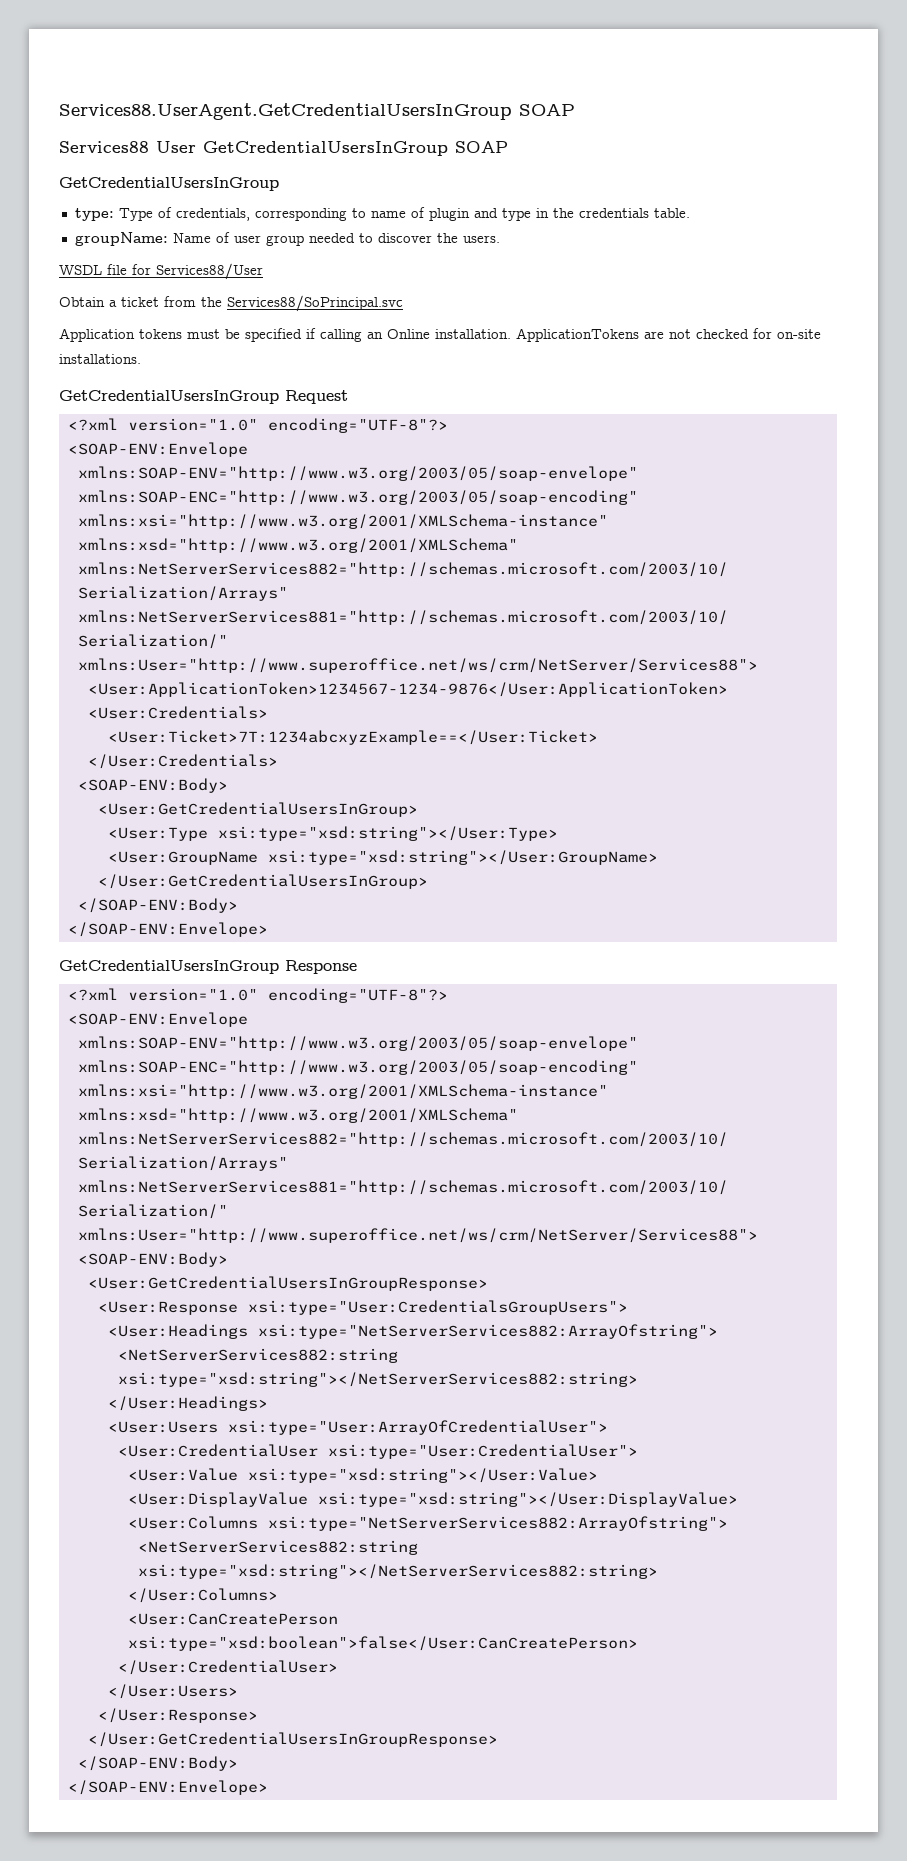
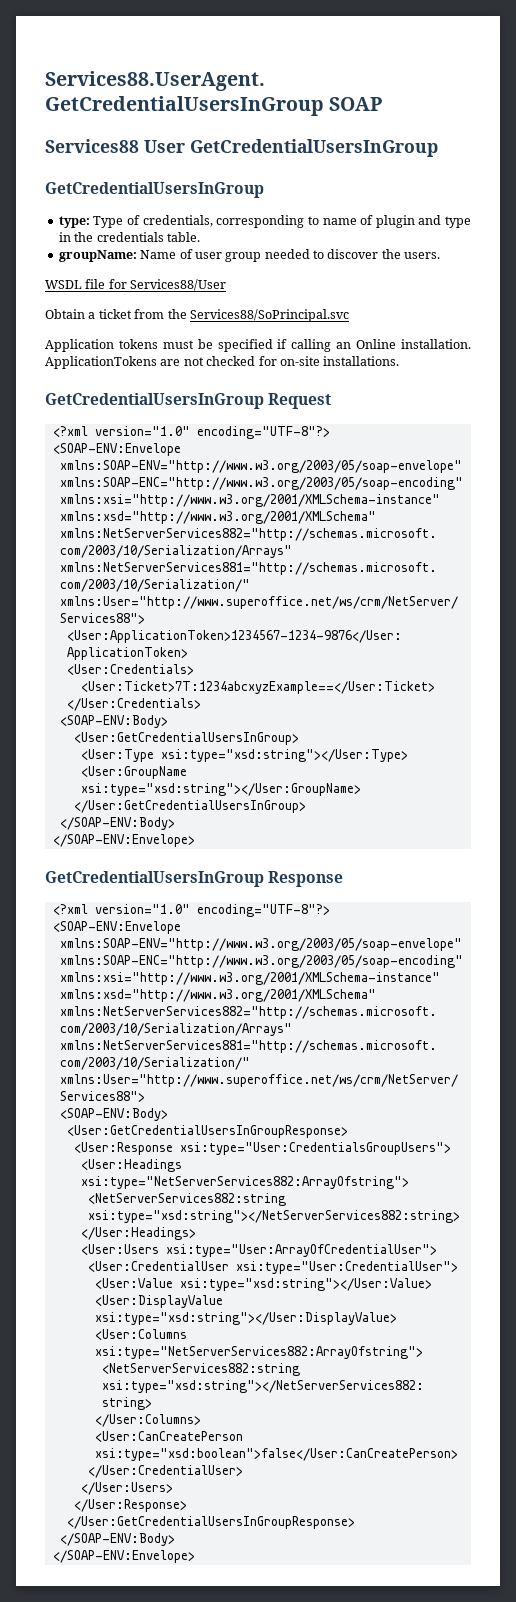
[455,141,508,153] SOAP -> (438, 148) none

